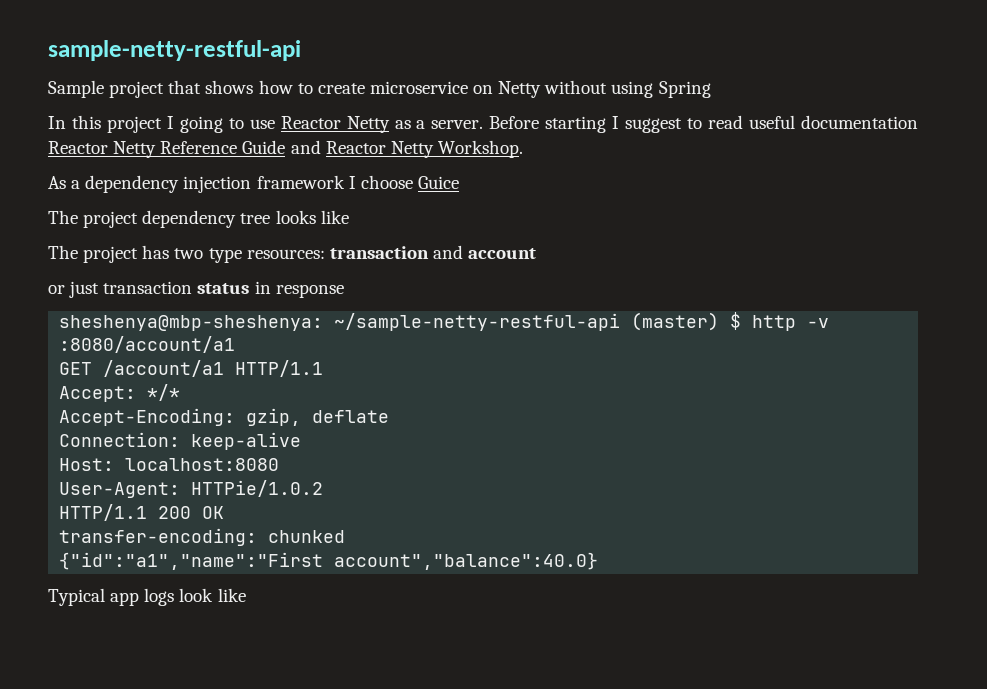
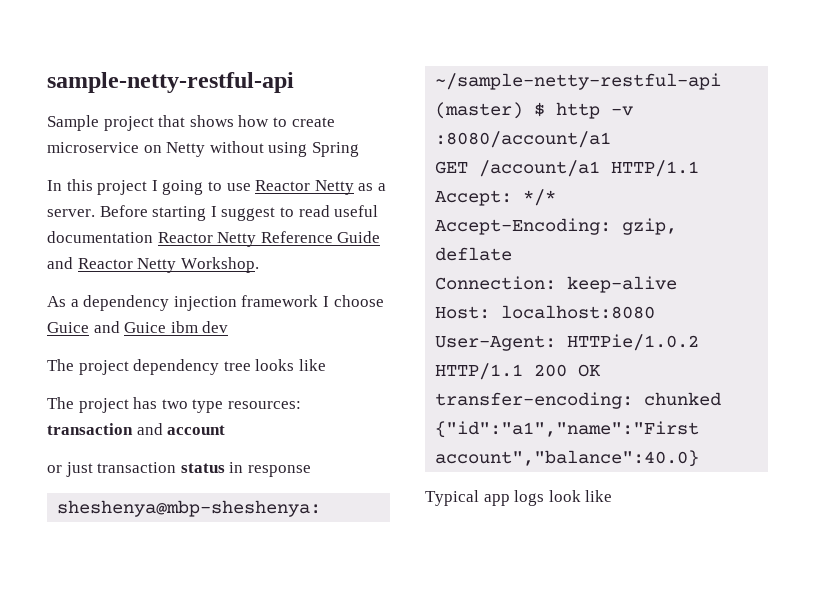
(459, 182) none -> [93,321,229,333] and Guice ibm dev

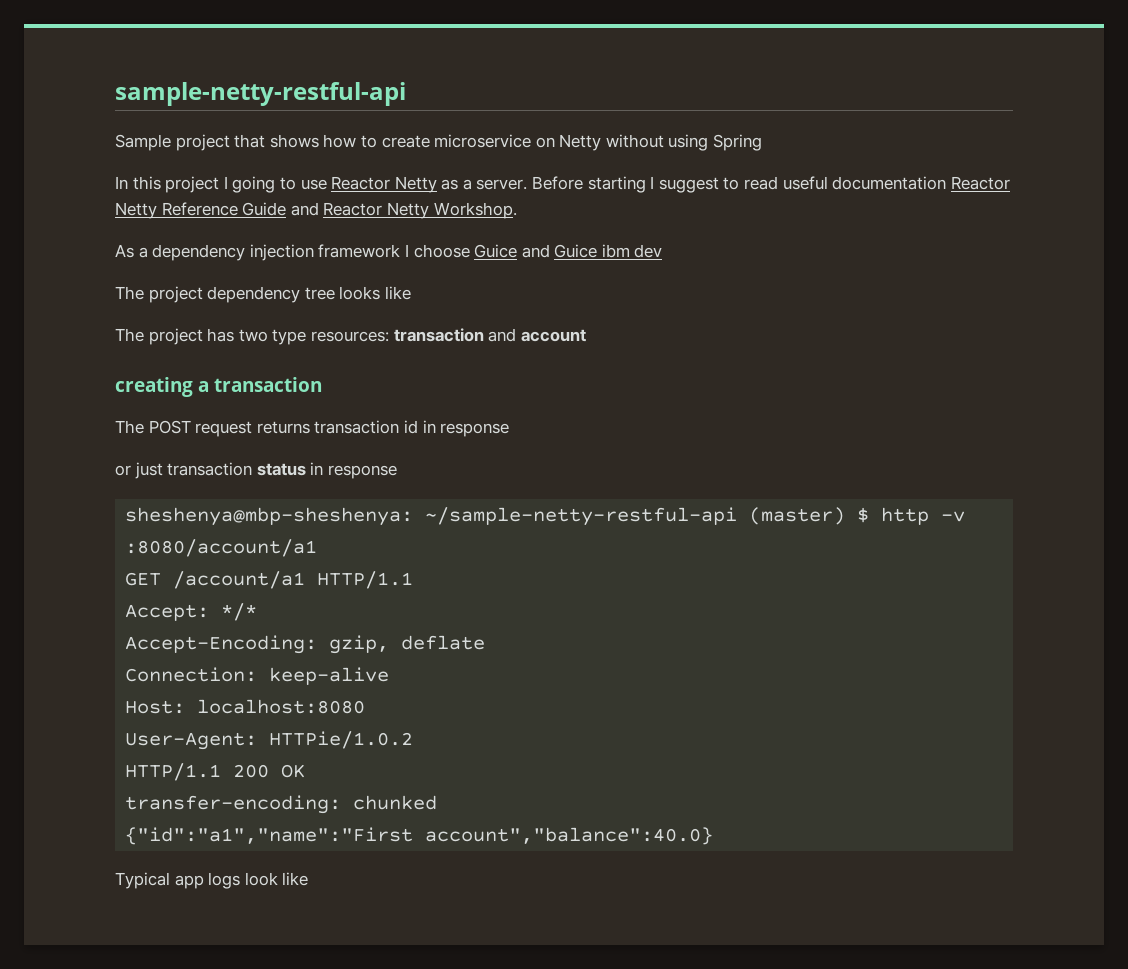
(226, 430) none -> [115,377,323,397] [115,420,510,437] // creating a transaction // The POST request returns transaction id in response

